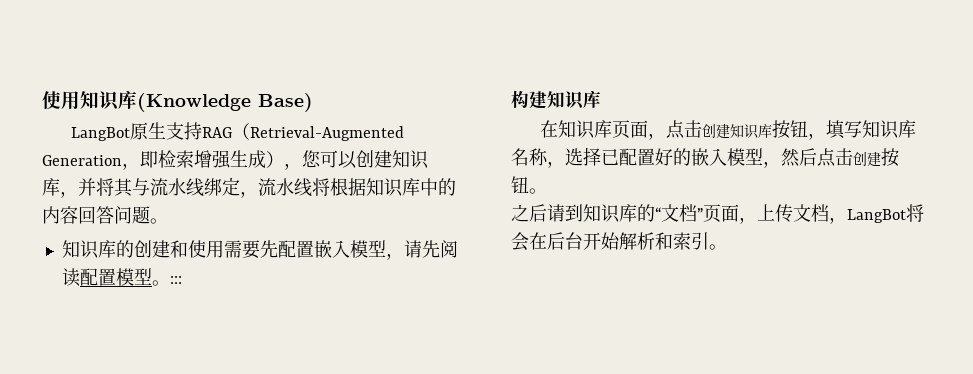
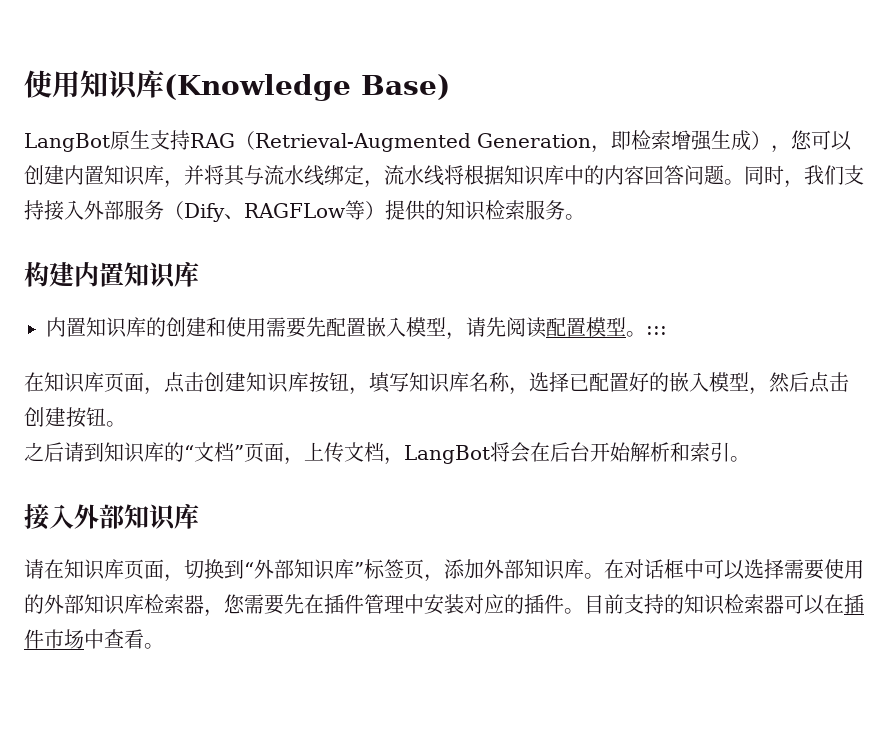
(392, 159) none -> [64,165,104,185] 内置
(168, 221) // -> [744,165,864,188] [24,200,585,222] [24,261,199,289] [46,317,86,337] 同时，我们支持接入外部服务（Dify、RAGFLow等）提供的知识检索服务。 // 构建内置知识库 // 内置
[511,90,601,110] // 构建知识库 -> (667, 330) none
(727, 247) none -> [24,503,199,531] [24,559,864,582] [24,594,864,617] [24,629,164,649] // 接入外部知识库 // 请在知识库页面，切换到“外部知识库”标签页，添加外部知识库。在对话框中可以选择需要使用的外部知识库检索器，您需要先在插件管理中安装对应的插件。目前支持的知识检索器可以在插件市场中查看。

